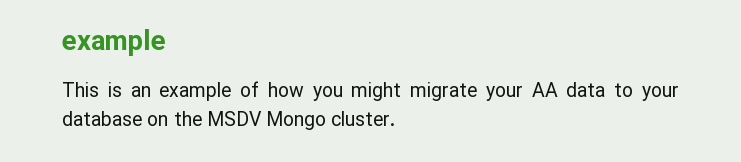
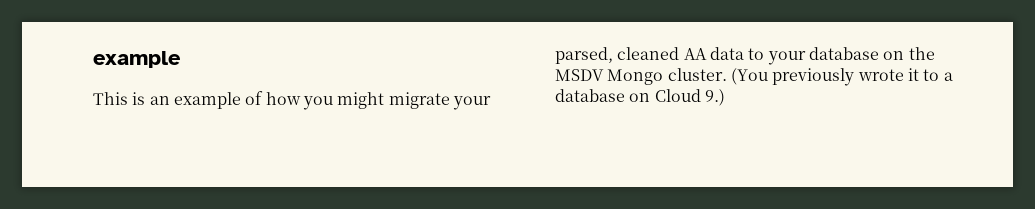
(523, 93) none -> [555,47,680,64] parsed, cleaned
(396, 118) none -> [730,68,953,86] [555,89,725,106] (You previously wrote it to a database on Cloud 9.)

